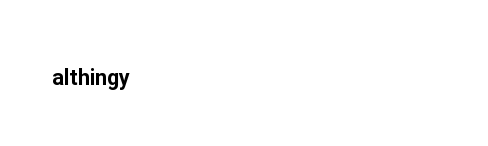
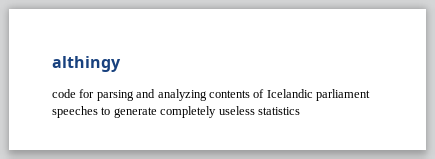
(130, 79) none -> [52,89,370,101] [52,106,300,118] // code for parsing and analyzing contents of Icelandic parliament speeches to generate completely useless statistics

